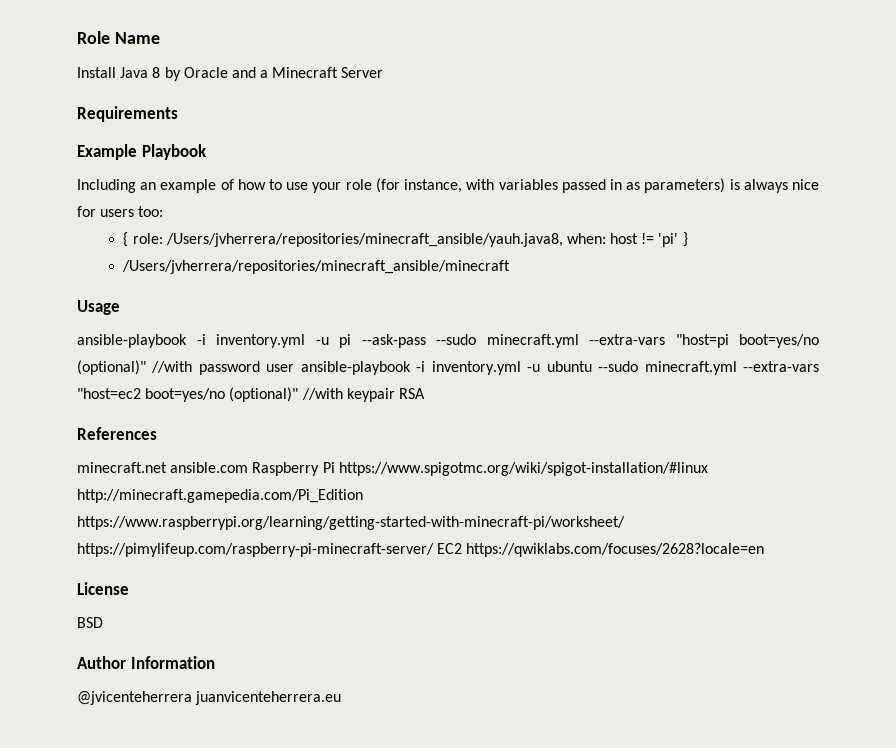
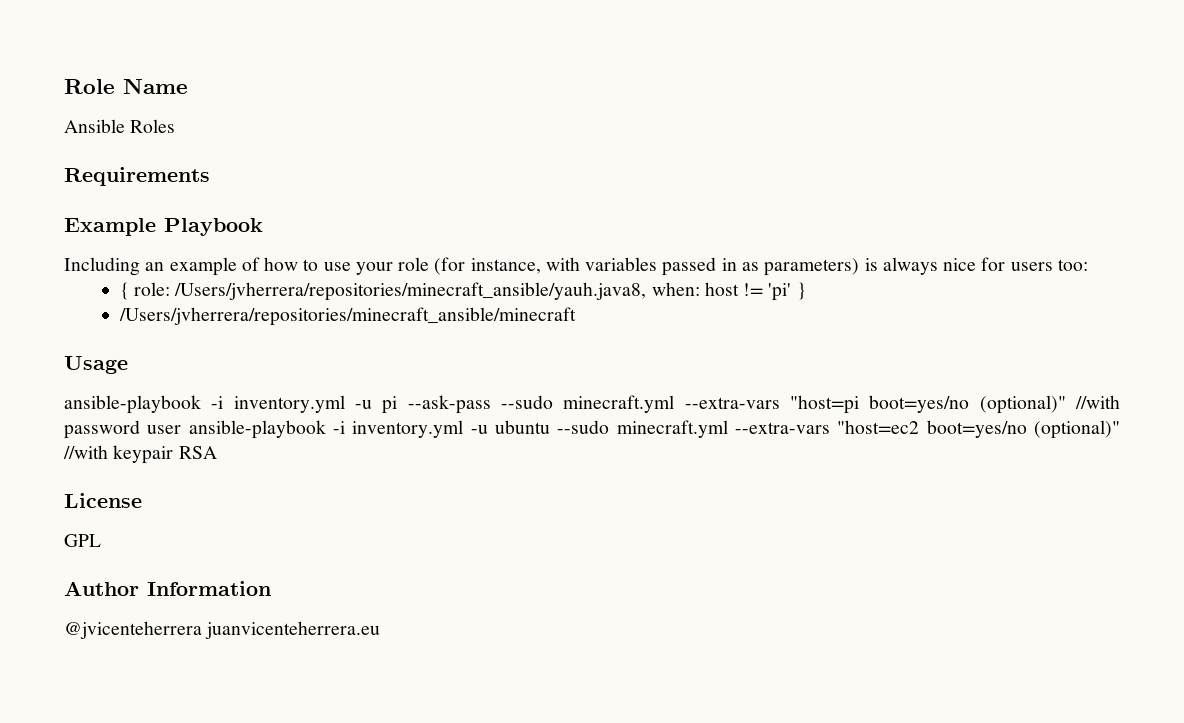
[77,67,384,81] Install Java 8 by Oracle and a Minecraft Server -> [64,119,176,133] Ansible Roles
[77,427,157,440] [77,462,708,476] [77,489,363,503] [77,516,625,530] [77,543,765,557] // References // minecraft.net ansible.com Raspberry Pi https://www.spigotmc.org/wiki/spigot-installation/#linux http://minecraft.gamepedia.com/Pi_Edition https://www.raspberrypi.org/learning/getting-started-with-minecraft-pi/worksheet/ https://pimylifeup.com/raspberry-pi-minecraft-server/ EC2 https://qwiklabs.com/focuses/2628?locale=en -> (217, 452) none
[77,617,103,628] BSD -> [64,534,101,547] GPL

